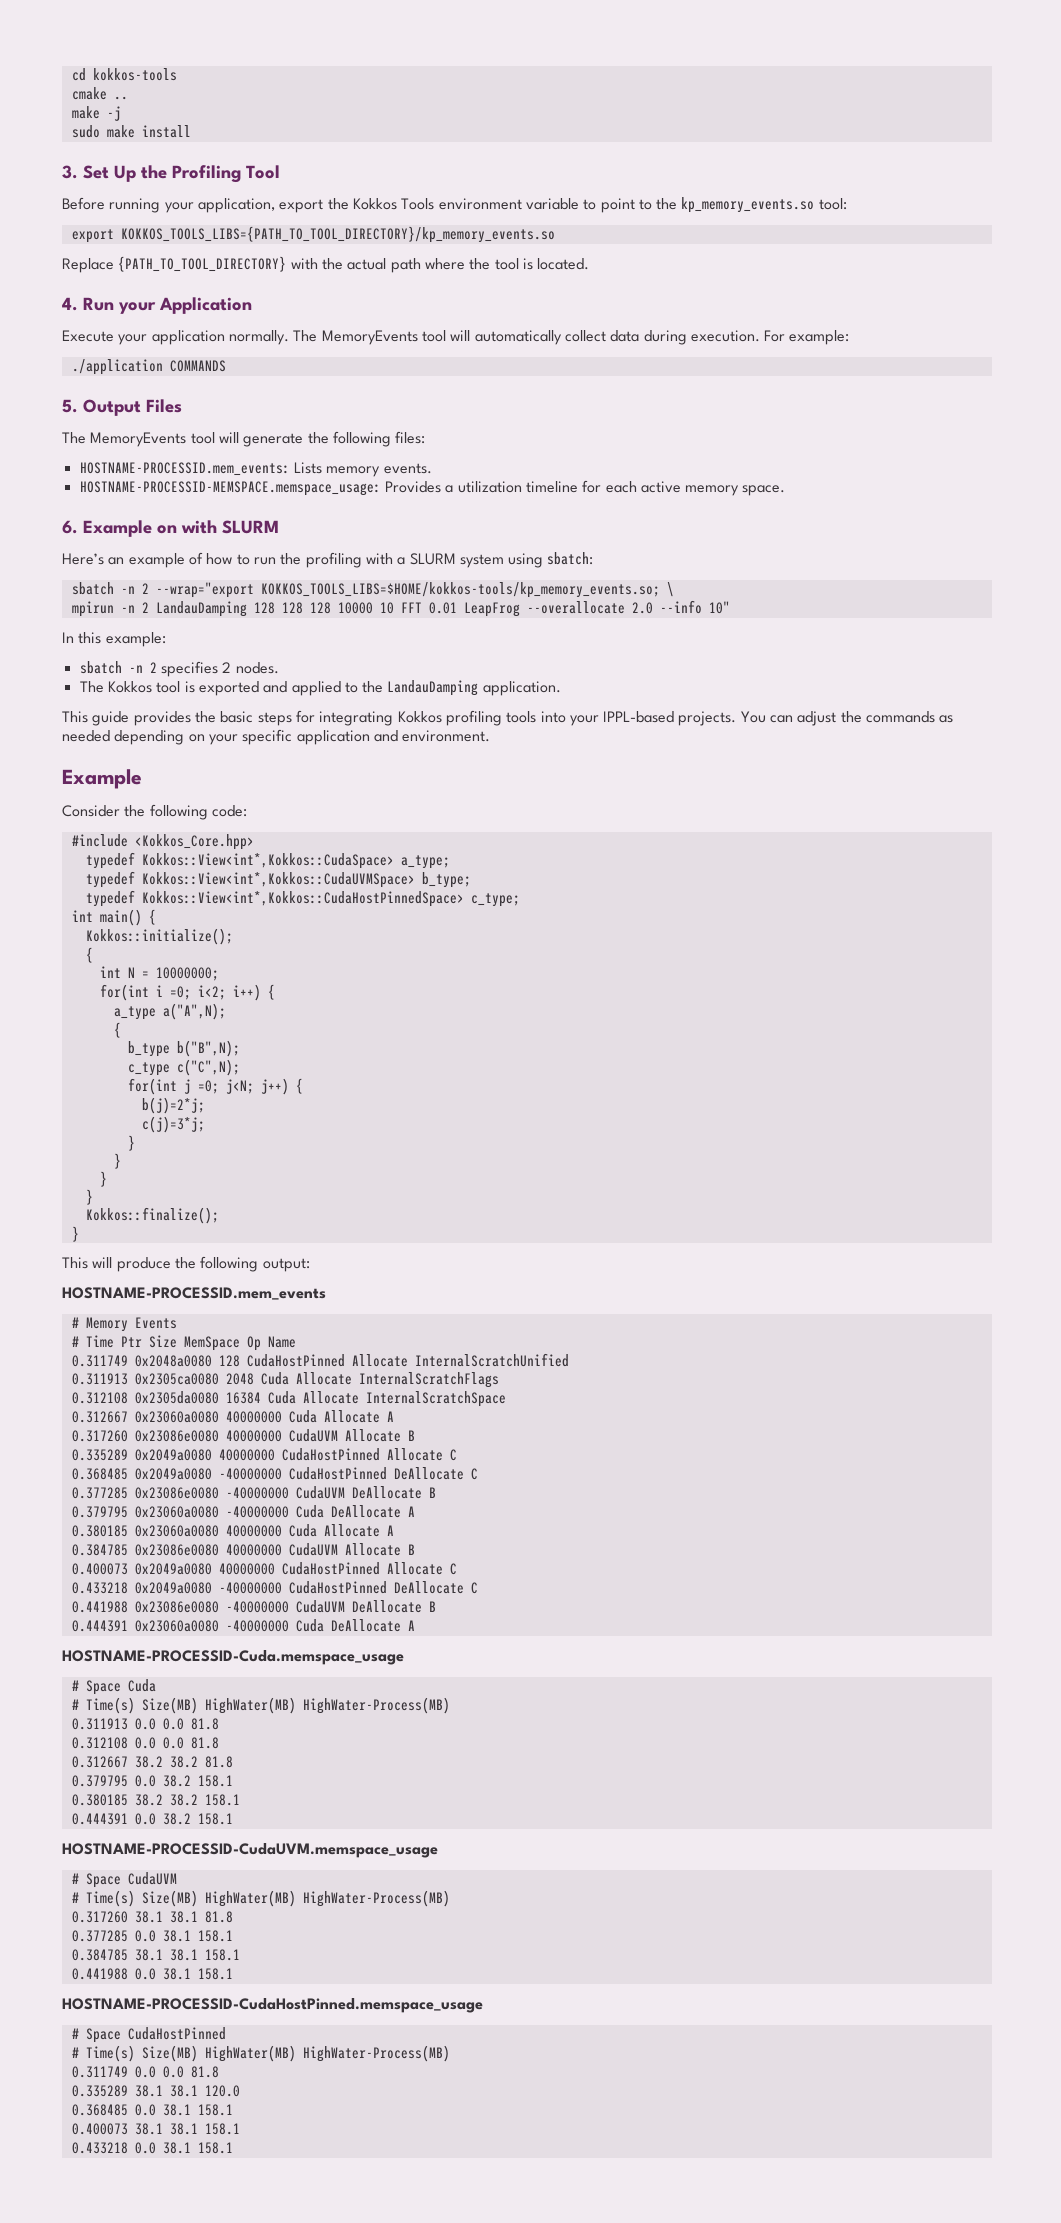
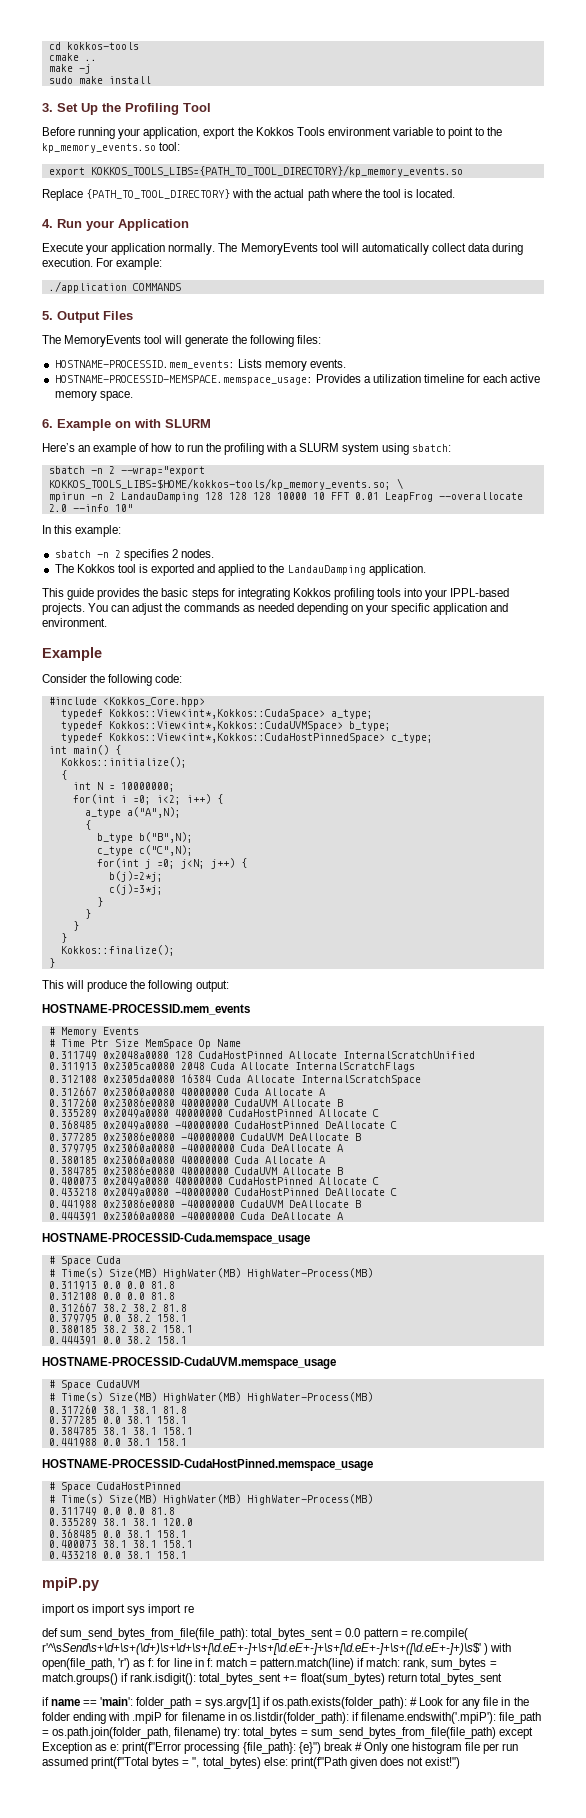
(233, 2148) none -> [42,1577,99,1591] [42,1604,194,1616] [42,1628,468,1640] [42,1643,512,1655] [42,1658,497,1670] [42,1673,502,1685] [42,1697,529,1709] [42,1712,542,1724] [42,1727,533,1739] [42,1742,519,1754] [42,1757,461,1769] // mpiP.py // import os import sys import re // def sum_send_bytes_from_file(file_path): total_bytes_sent = 0.0 pattern = re.compile( r'^\sSend\s+\d+\s+(\d+)\s+\d+\s+[\d.eE+-]+\s+[\d.eE+-]+\s+[\d.eE+-]+\s+([\d.eE+-]+)\s$' ) with open(file_path, 'r') as f: for line in f: match = pattern.match(line) if match: rank, sum_bytes = match.groups() if rank.isdigit(): total_bytes_sent += float(sum_bytes) return total_bytes_sent // if name == 'main': folder_path = sys.argv[1] if os.path.exists(folder_path): # Look for any file in the folder ending with .mpiP for filename in os.listdir(folder_path): if filename.endswith('.mpiP'): file_path = os.path.join(folder_path, filename) try: total_bytes = sum_send_bytes_from_file(file_path) except Exception as e: print(f"Error processing {file_path}: {e}") break # Only one histogram file per run assumed print(f"Total bytes = ", total_bytes) else: print(f"Path given does not exist!")

